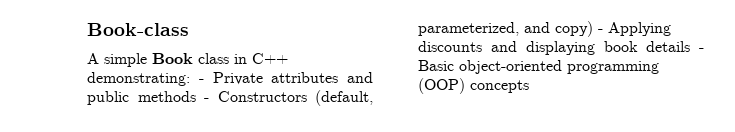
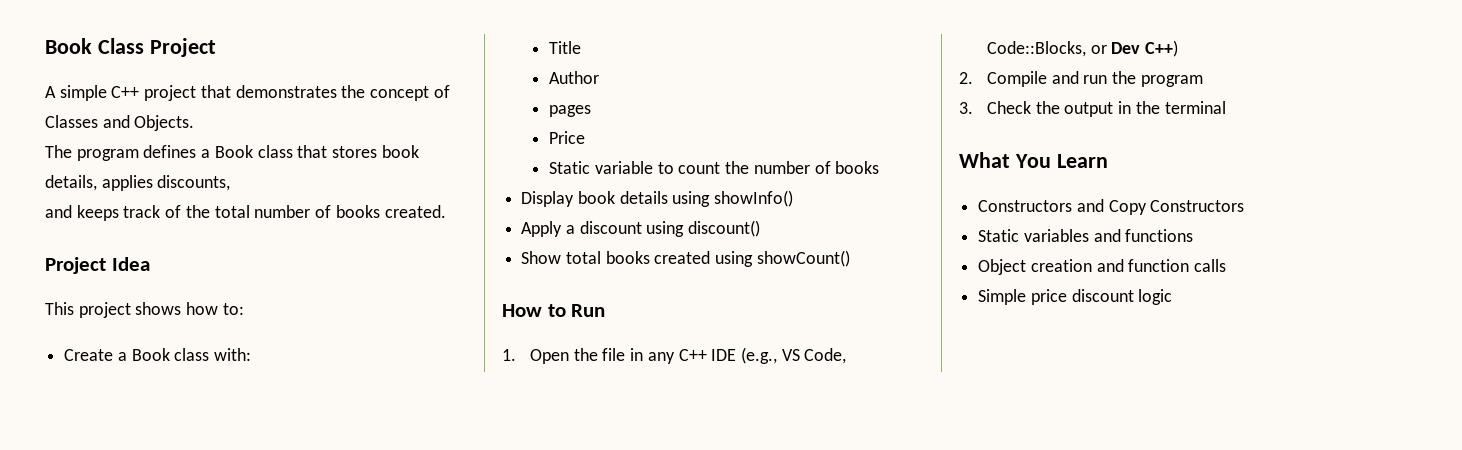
[87,23,189,36] Book-class -> [45,38,216,57] Book Class Project
[152,53,288,64] [87,72,373,86] [87,90,373,106] [418,21,671,37] [418,41,704,55] [418,60,659,74] [418,78,529,94] Book class in C++ demonstrating: - Private attributes and public methods - Constructors (default, parameterized, and copy) - Applying discounts and displaying book details - Basic object-oriented programming (OOP) concepts -> [111,85,450,101] [45,115,195,131] [45,145,419,161] [45,175,231,191] [45,205,446,221] [45,257,150,274] [45,302,244,318] [64,348,252,361] [549,41,582,54] [549,71,600,84] [549,105,592,117] [549,131,586,144] [549,161,880,174] [521,190,794,207] [521,220,761,237] [521,250,850,267] [502,304,606,317] [502,347,847,364] [986,40,1179,57] [959,71,1203,87] [959,101,1226,117] [959,152,1108,168] [978,199,1245,215] [978,229,1194,242] [978,259,1227,275] [978,289,1173,305] C++ project that demonstrates the concept of Classes and Objects. // The program defines a Book class that stores book details, applies discounts, // and keeps track of the total number of books created. // Project Idea // This project shows how to: // Create a Book class with: // Title // Author // pages // Price // Static variable to count the number of books // Display book details using showInfo() // Apply a discount using discount() // Show total books created using showCount() // How to Run // 1. Open the file in any C++ IDE (e.g., VS Code, Code::Blocks, or Dev C++) // 2. Compile and run the program // 3. Check the output in the terminal // What You Learn // Constructors and Copy Constructors // Static variables and functions // Object creation and function calls // Simple price discount logic

